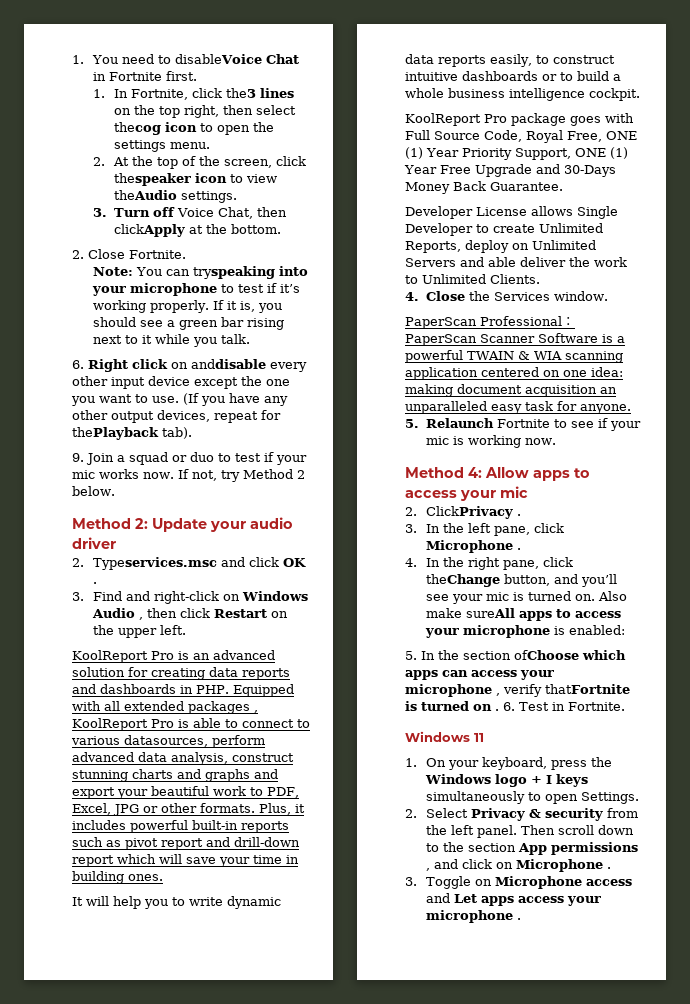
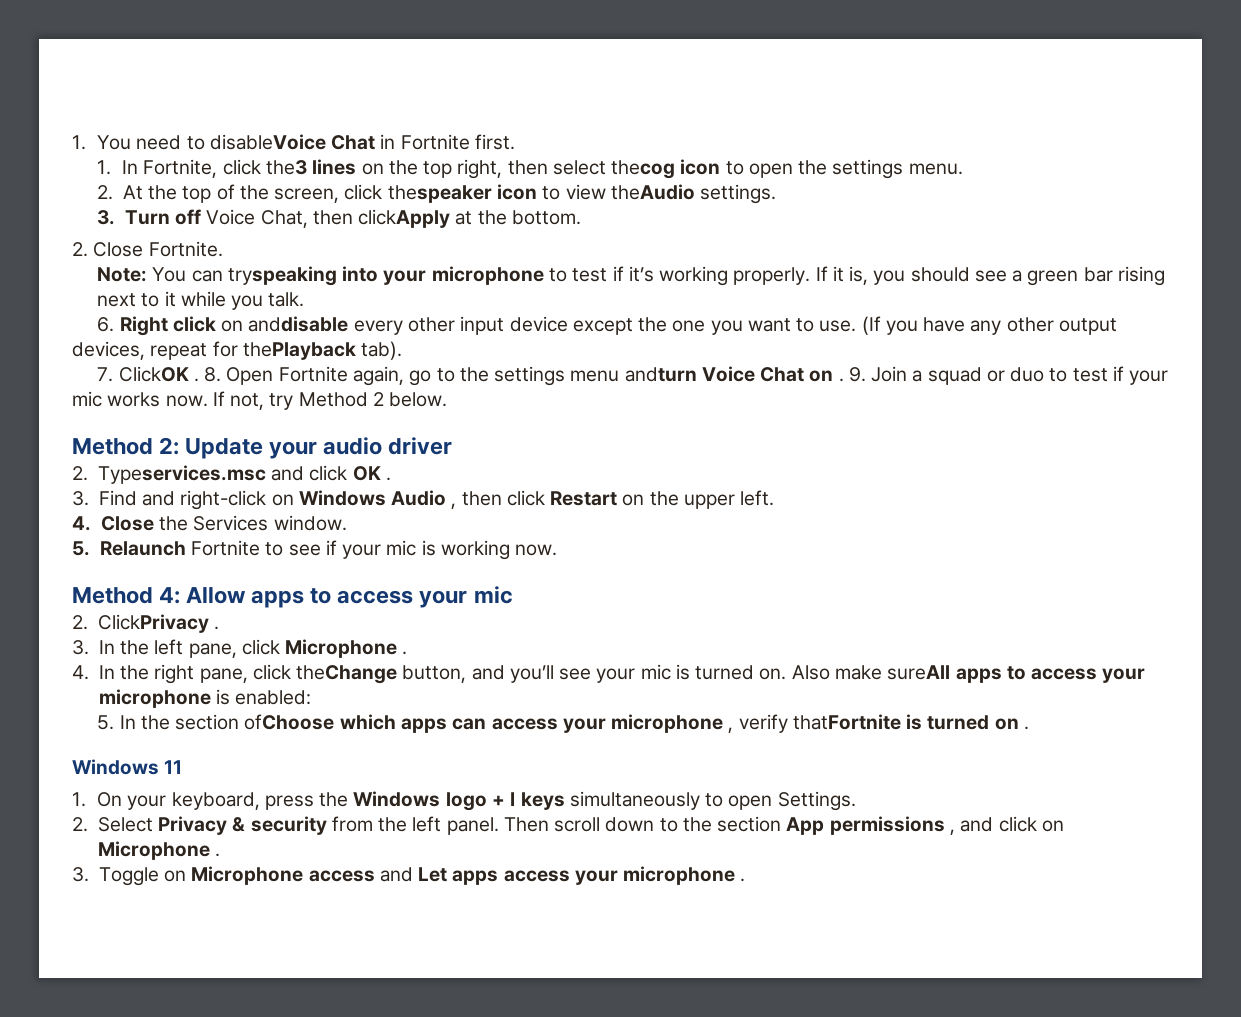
(192, 433) none -> [97,366,844,386] 7. ClickOK . 8. Open Fortnite again, go to the settings menu andturn Voice Chat on .
[72,650,275,663] [72,667,290,680] [72,684,294,697] [72,701,258,714] [72,718,310,731] [71,735,265,748] [72,752,294,765] [72,769,278,782] [72,786,299,799] [72,803,305,816] [72,820,289,833] [72,837,300,850] [72,854,299,867] [72,871,163,884] [72,896,281,909] [405,54,615,67] [405,71,621,81] [405,88,640,101] [405,113,634,126] [405,130,637,143] [405,147,628,160] [404,164,616,177] [405,181,563,194] [405,206,618,219] [405,223,603,236] [405,240,596,253] [405,257,627,267] [405,274,540,284] // KoolReport Pro is an advanced solution for creating data reports and dashboards in PHP. Equipped with all extended packages , KoolReport Pro is able to connect to various datasources, perform advanced data analysis, construct stunning charts and graphs and export your beautiful work to PDF, Excel, JPG or other formats. Plus, it includes powerful built-in reports such as pivot report and drill-down report which will save your time in building ones. // It will help you to write dynamic data reports easily, to construct intuitive dashboards or to build a whole business intelligence cockpit. // KoolReport Pro package goes with Full Source Code, Royal Free, ONE (1) Year Priority Support, ONE (1) Year Free Upgrade and 30-Days Money Back Guarantee. // Developer License allows Single Developer to create Unlimited Reports, deploy on Unlimited Servers and able deliver the work to Unlimited Clients. -> (775, 498) none
[405,316,575,329] [405,333,625,346] [405,350,623,363] [405,367,623,380] [405,384,617,397] [405,401,631,414] // PaperScan Professional：PaperScan Scanner Software is a powerful TWAIN & WIA scanning application centered on one idea: making document acquisition an unparalleled easy task for anyone. -> (347, 523) none
[503,702,625,711] 6. Test in Fortnite. -> (1029, 728) none

